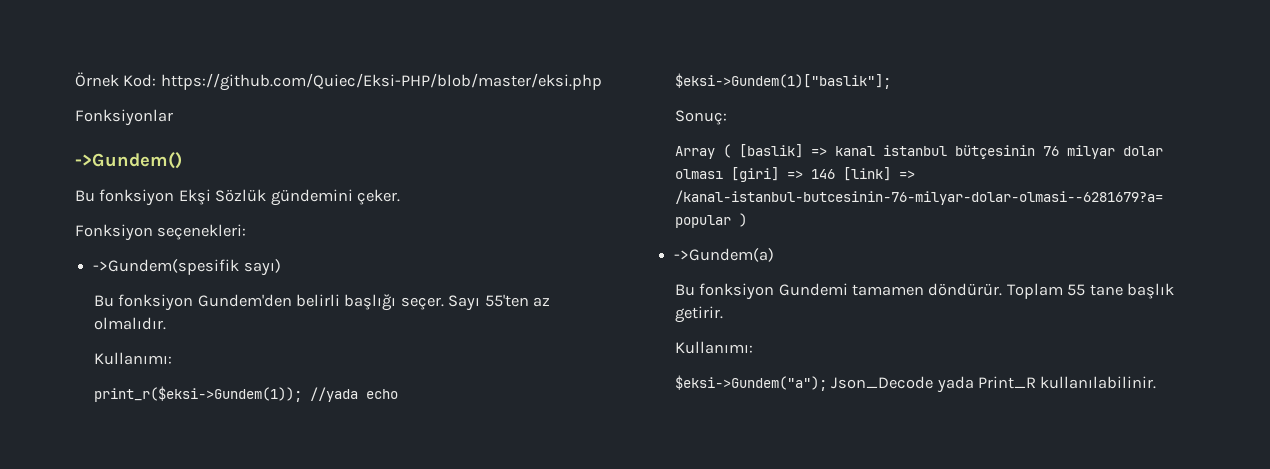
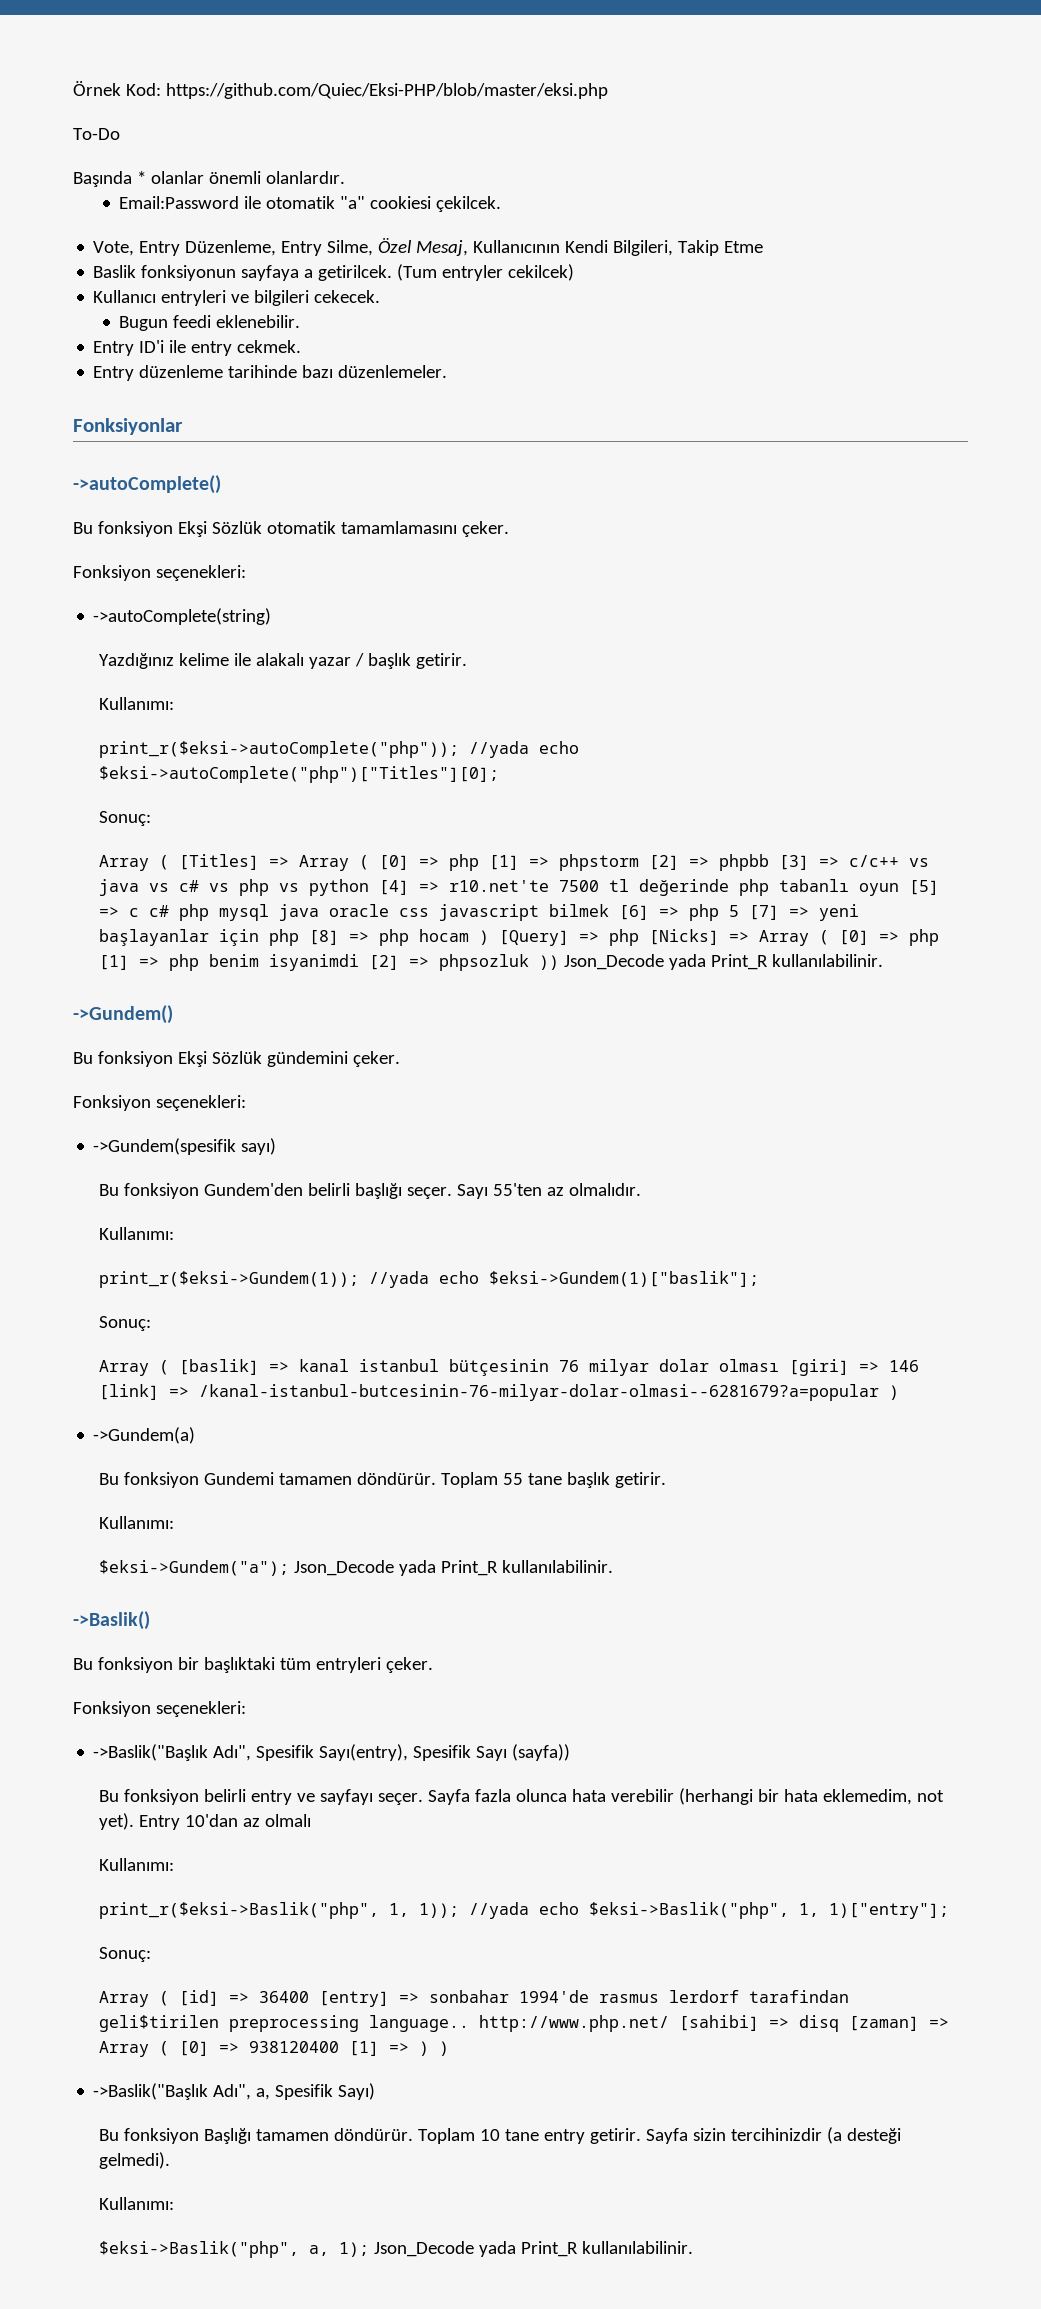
[75,109,173,126] Fonksiyonlar -> [73,128,120,140] [73,171,345,187] [119,196,502,212] [93,238,764,256] [93,264,575,281] [93,290,381,306] [119,315,301,331] [93,340,302,356] [93,365,448,381] [73,418,183,435] [73,475,221,494] [73,521,509,537] [73,565,246,581] [93,608,272,625] [99,653,468,669] [99,697,175,710] [99,741,580,758] [99,766,500,783] [99,811,152,826] [99,854,930,871] [99,879,940,896] [99,904,860,921] [99,929,940,946] [99,954,884,971] To-Do // Başında * olanlar önemli olanlardır. // Email:Password ile otomatik "a" cookiesi çekilcek. // Vote, Entry Düzenleme, Entry Silme, Özel Mesaj, Kullanıcının Kendi Bilgileri, Takip Etme // Baslik fonksiyonun sayfaya a getirilcek. (Tum entryler cekilcek) // Kullanıcı entryleri ve bilgileri cekecek. // Bugun feedi eklenebilir. // Entry ID'i ile entry cekmek. // Entry düzenleme tarihinde bazı düzenlemeler. // Fonksiyonlar // ->autoComplete() // Bu fonksiyon Ekşi Sözlük otomatik tamamlamasını çeker. // Fonksiyon seçenekleri: // ->autoComplete(string) // Yazdığınız kelime ile alakalı yazar / başlık getirir. // Kullanımı: // print_r($eksi->autoComplete("php")); //yada echo $eksi->autoComplete("php")["Titles"][0]; // Sonuç: // Array ( [Titles] => Array ( [0] => php [1] => phpstorm [2] => phpbb [3] => c/c++ vs java vs c# vs php vs python [4] => r10.net'te 7500 tl değerinde php tabanlı oyun [5] => c c# php mysql java oracle css javascript bilmek [6] => php 5 [7] => yeni başlayanlar için php [8] => php hocam ) [Query] => php [Nicks] => Array ( [0] => php [1] => php benim isyanimdi [2] => phpsozluk )) Json_Decode yada Print_R kullanılabilinir.
(1157, 382) none -> [73,1611,150,1630] [73,1657,433,1673] [73,1701,246,1717] [93,1744,571,1761] [99,1788,945,1805] [99,1813,312,1830] [99,1858,175,1871] [99,1902,950,1919] [99,1947,152,1962] [99,1990,850,2007] [99,2015,950,2032] [99,2041,450,2057] [93,2083,376,2100] [99,2127,902,2144] [99,2152,171,2169] [99,2197,175,2210] [99,2241,694,2258] // ->Baslik() // Bu fonksiyon bir başlıktaki tüm entryleri çeker. // Fonksiyon seçenekleri: // ->Baslik("Başlık Adı", Spesifik Sayı(entry), Spesifik Sayı (sayfa)) // Bu fonksiyon belirli entry ve sayfayı seçer. Sayfa fazla olunca hata verebilir (herhangi bir hata eklemedim, not yet). Entry 10'dan az olmalı // Kullanımı: // print_r($eksi->Baslik("php", 1, 1)); //yada echo $eksi->Baslik("php", 1, 1)["entry"]; // Sonuç: // Array ( [id] => 36400 [entry] => sonbahar 1994'de rasmus lerdorf tarafindan geli$tirilen preprocessing language.. http://www.php.net/ [sahibi] => disq [zaman] => Array ( [0] => 938120400 [1] => ) ) // ->Baslik("Başlık Adı", a, Spesifik Sayı) // Bu fonksiyon Başlığı tamamen döndürür. Toplam 10 tane entry getirir. Sayfa sizin tercihinizdir (a desteği gelmedi). // Kullanımı: // $eksi->Baslik("php", a, 1); Json_Decode yada Print_R kullanılabilinir.

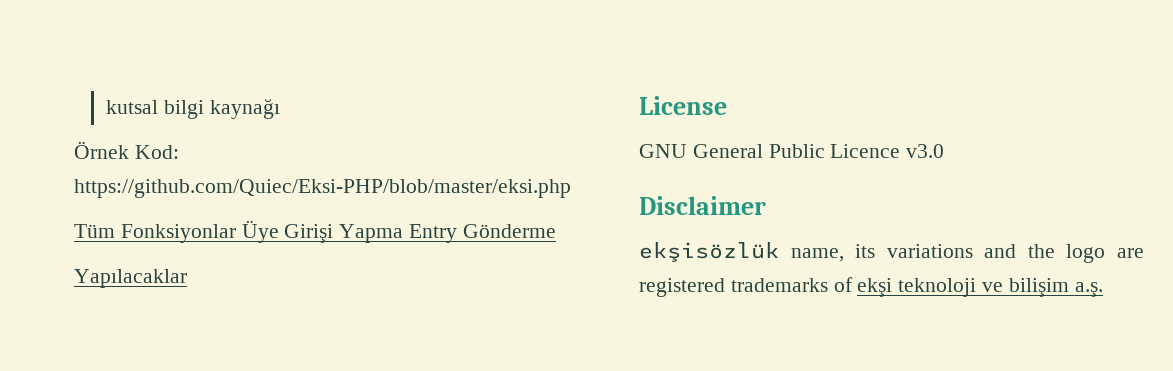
(73, 88) none -> [106,99,280,119] kutsal bilgi kaynağı //
[73,128,120,140] [73,171,345,187] [119,196,502,212] [93,238,764,256] [93,264,575,281] [93,290,381,306] [119,315,301,331] [93,340,302,356] [93,365,448,381] [73,418,183,435] [73,475,221,494] [73,521,509,537] [73,565,246,581] [93,608,272,625] [99,653,468,669] [99,697,175,710] [99,741,580,758] [99,766,500,783] [99,811,152,826] [99,854,930,871] [99,879,940,896] [99,904,860,921] [99,929,940,946] [99,954,884,971] [73,1005,173,1024] [73,1051,400,1067] [73,1095,246,1111] [93,1138,277,1155] [99,1183,642,1199] [99,1227,175,1240] [99,1271,760,1288] [99,1316,152,1331] [99,1359,920,1376] [99,1384,900,1401] [93,1427,196,1444] [99,1472,667,1488] [99,1516,175,1529] [99,1560,614,1576] [73,1611,150,1630] [73,1657,433,1673] [73,1701,246,1717] [93,1744,571,1761] [99,1788,945,1805] [99,1813,312,1830] [99,1858,175,1871] [99,1902,950,1919] [99,1947,152,1962] [99,1990,850,2007] [99,2015,950,2032] [99,2041,450,2057] [93,2083,376,2100] [99,2127,902,2144] [99,2152,171,2169] [99,2197,175,2210] [99,2241,694,2258] To-Do // Başında * olanlar önemli olanlardır. // Email:Password ile otomatik "a" cookiesi çekilcek. // Vote, Entry Düzenleme, Entry Silme, Özel Mesaj, Kullanıcının Kendi Bilgileri, Takip Etme // Baslik fonksiyonun sayfaya a getirilcek. (Tum entryler cekilcek) // Kullanıcı entryleri ve bilgileri cekecek. // Bugun feedi eklenebilir. // Entry ID'i ile entry cekmek. // Entry düzenleme tarihinde bazı düzenlemeler. // Fonksiyonlar // ->autoComplete() // Bu fonksiyon Ekşi Sözlük otomatik tamamlamasını çeker. // Fonksiyon seçenekleri: // ->autoComplete(string) // Yazdığınız kelime ile alakalı yazar / başlık getirir. // Kullanımı: // print_r($eksi->autoComplete("php")); //yada echo $eksi->autoComplete("php")["Titles"][0]; // Sonuç: // Array ( [Titles] => Array ( [0] => php [1] => phpstorm [2] => phpbb [3] => c/c++ vs java vs c# vs php vs python [4] => r10.net'te 7500 tl değerinde php tabanlı oyun [5] => c c# php mysql java oracle css javascript bilmek [6] => php 5 [7] => yeni başlayanlar için php [8] => php hocam ) [Query] => php [Nicks] => Array ( [0] => php [1] => php benim isyanimdi [2] => phpsozluk )) Json_Decode yada Print_R kullanılabilinir. // ->Gundem() // Bu fonksiyon Ekşi Sözlük gündemini çeker. // Fonksiyon seçenekleri: // ->Gundem(spesifik sayı) // Bu fonksiyon Gundem'den belirli başlığı seçer. Sayı 55'ten az olmalıdır. // Kullanımı: // print_r($eksi->Gundem(1)); //yada echo $eksi->Gundem(1)["baslik"]; // Sonuç: // Array ( [baslik] => kanal istanbul bütçesinin 76 milyar dolar olması [giri] => 146 [link] => /kanal-istanbul-butcesinin-76-milyar-dolar-olmasi--6281679?a=popular ) // ->Gundem(a) // Bu fonksiyon Gundemi tamamen döndürür. Toplam 55 tane başlık getirir. // Kullanımı: // $eksi->Gundem("a"); Json_Decode yada Print_R kullanılabilinir. // ->Baslik() // Bu fonksiyon bir başlıktaki tüm entryleri çeker. // Fonksiyon seçenekleri: // ->Baslik("Başlık Adı", Spesifik Sayı(entry), Spesifik Sayı (sayfa)) // Bu fonksiyon belirli entry ve sayfayı seçer. Sayfa fazla olunca hata verebilir (herhangi bir hata eklemedim, not yet). Entry 10'dan az olmalı // Kullanımı: // print_r($eksi->Baslik("php", 1, 1)); //yada echo $eksi->Baslik("php", 1, 1)["entry"]; // Sonuç: // Array ( [id] => 36400 [entry] => sonbahar 1994'de rasmus lerdorf tarafindan geli$tirilen preprocessing language.. http://www.php.net/ [sahibi] => disq [zaman] => Array ( [0] => 938120400 [1] => ) ) // ->Baslik("Başlık Adı", a, Spesifik Sayı) // Bu fonksiyon Başlığı tamamen döndürür. Toplam 10 tane entry getirir. Sayfa sizin tercihinizdir (a desteği gelmedi). // Kullanımı: // $eksi->Baslik("php", a, 1); Json_Decode yada Print_R kullanılabilinir. -> [74,220,556,243] [74,269,187,288] [639,96,727,115] [639,144,945,158] [639,196,766,215] [639,242,1144,263] [639,277,1103,297] Tüm Fonksiyonlar Üye Girişi Yapma Entry Gönderme // Yapılacaklar // License // GNU General Public Licence v3.0 // Disclaimer // ekşisözlük name, its variations and the logo are registered trademarks of ekşi teknoloji ve bilişim a.ş.

